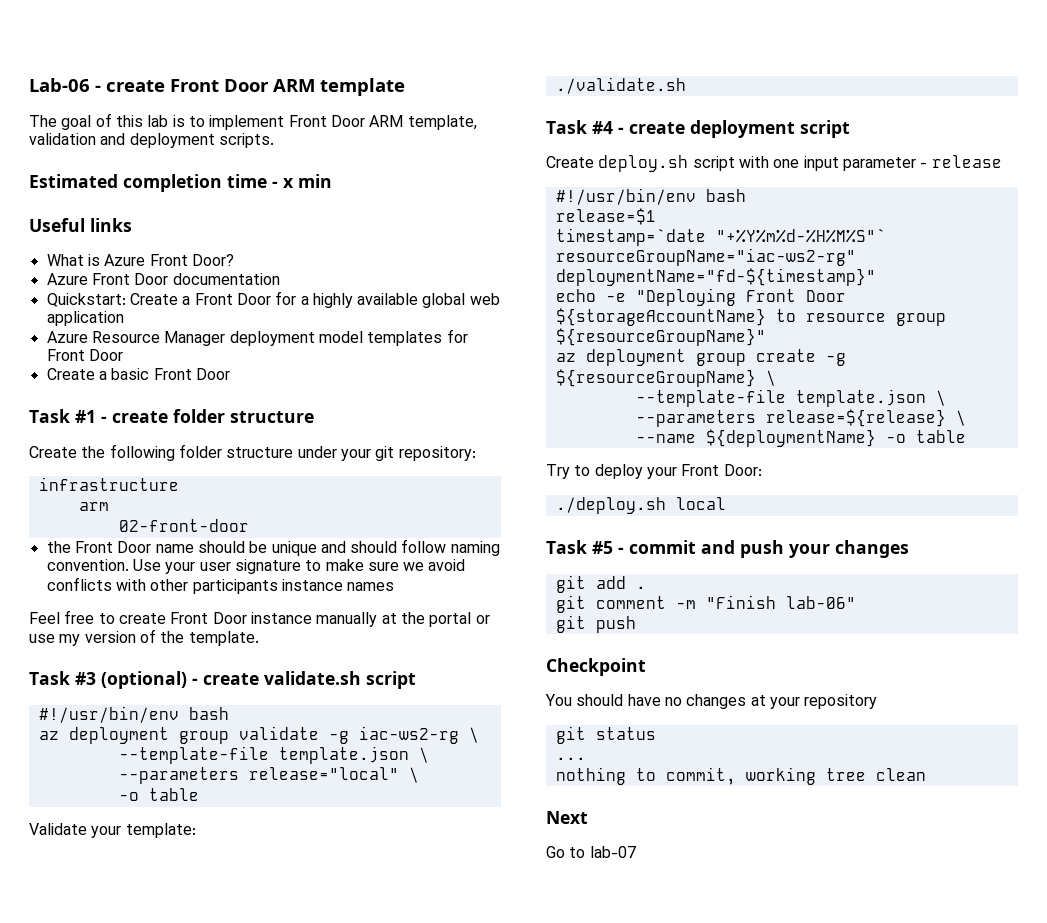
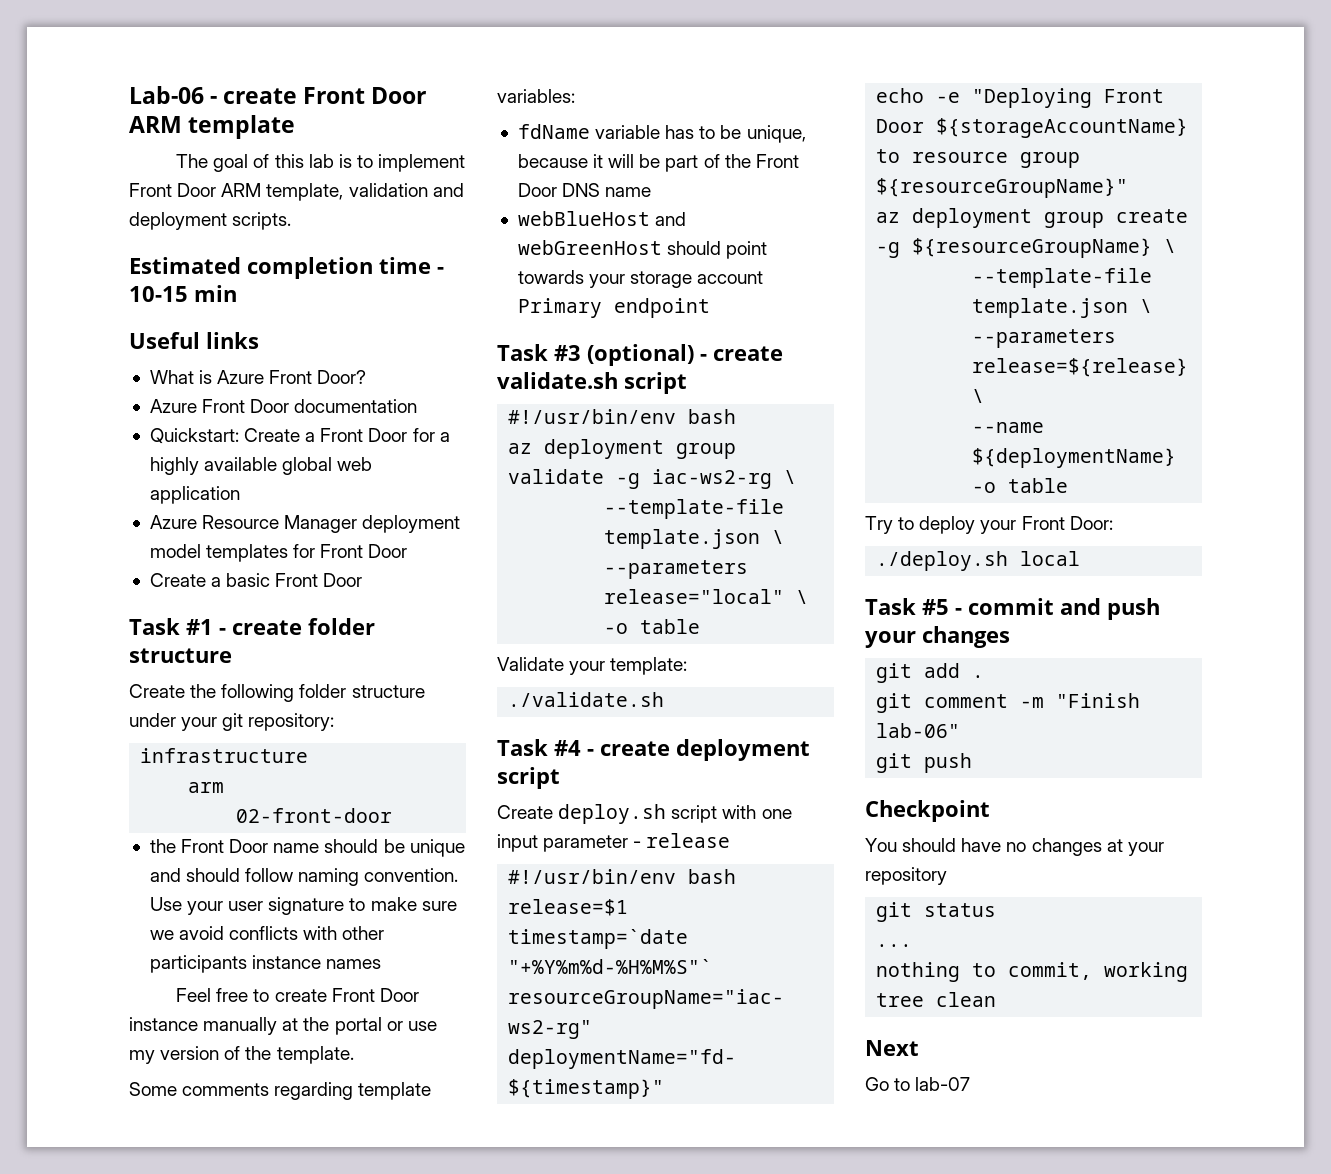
[283,178,294,188] x -> [129,286,188,302] 10-15
(259, 638) none -> [129,1082,432,1100] [497,89,575,103] [517,124,806,143] [517,154,799,172] [517,183,652,197] [517,211,687,226] [517,240,768,259] [517,270,764,288] [517,298,710,318] // Some comments regarding template variables: // fdName variable has to be unique, because it will be part of the Front Door DNS name // webBlueHost and webGreenHost should point towards your storage account Primary endpoint

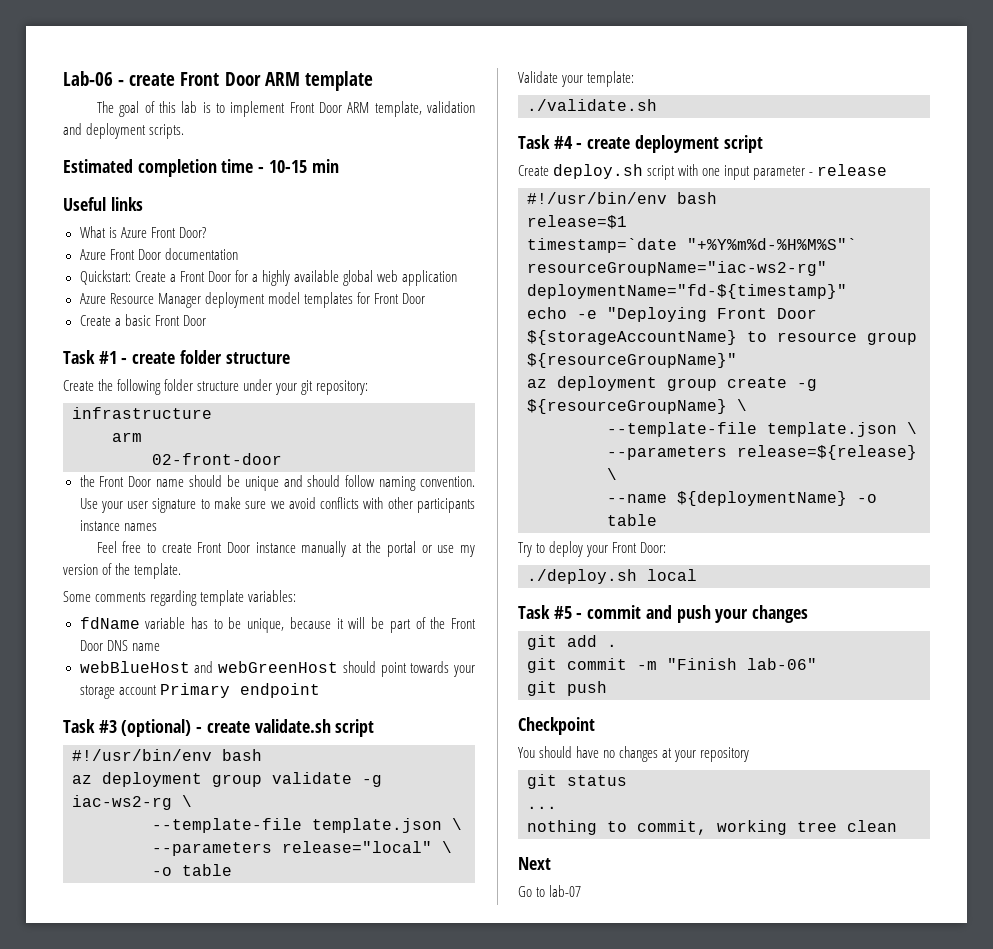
[924,694,1009,708] comment -> [567,658,627,670] commit

